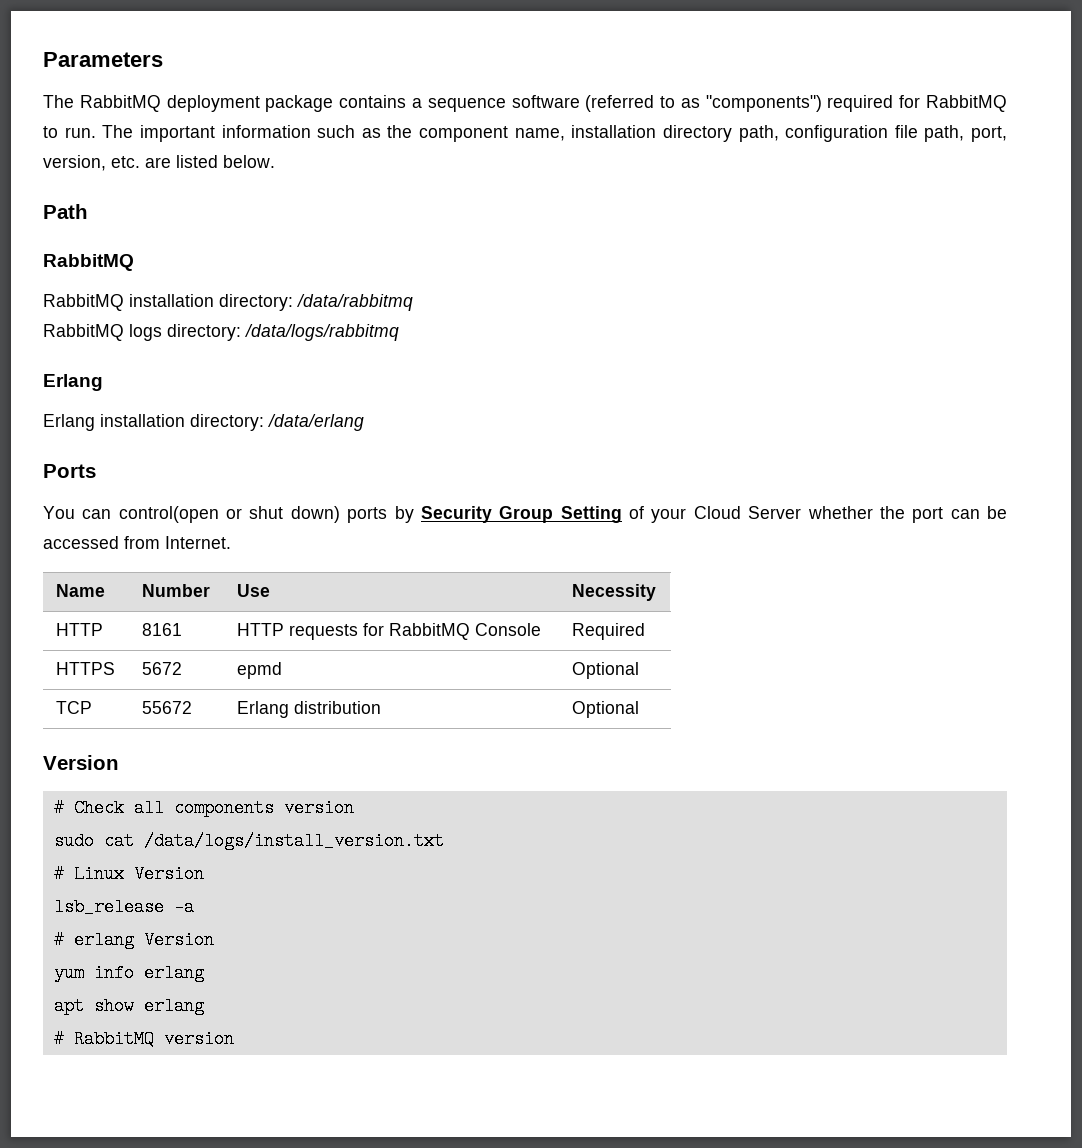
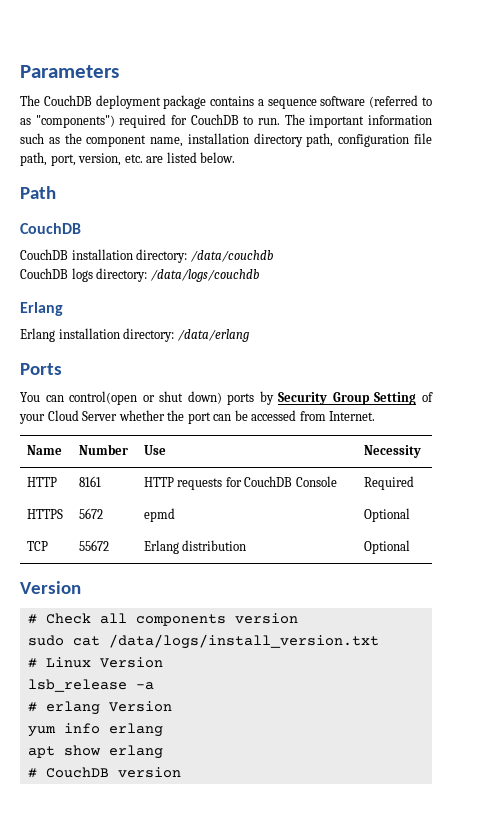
[79,95,161,112] RabbitMQ -> [43,95,92,106] CouchDB
[926,95,1008,112] RabbitMQ -> [190,114,239,125] CouchDB
[43,254,134,271] [43,294,413,311] [43,324,124,341] RabbitMQ // RabbitMQ installation directory: /data/rabbitmq // RabbitMQ -> [20,223,81,234] [20,249,273,263] [20,268,68,279] CouchDB // CouchDB installation directory: /data/couchdb // CouchDB
[245,324,399,341] /data/logs/rabbitmq -> [150,269,259,282] /data/logs/couchdb
[389,623,471,640] RabbitMQ -> [244,476,293,487] CouchDB
[73,1030,154,1048] RabbitMQ -> [45,767,109,778] CouchDB

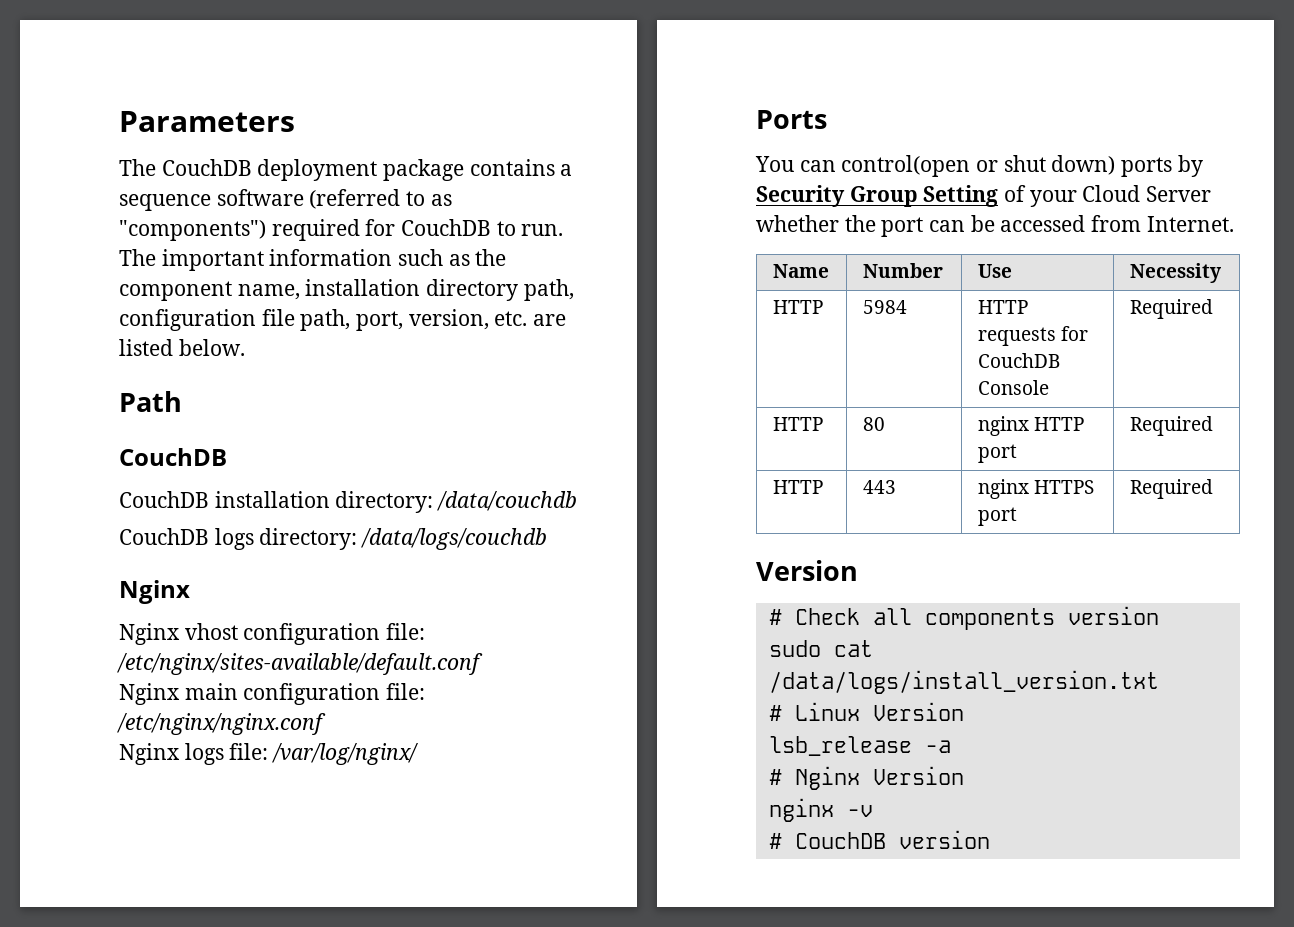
[20,302,63,316] [20,328,249,342] Erlang // Erlang installation directory: /data/erlang -> [119,580,190,604] [119,623,426,645] [117,653,483,675] [119,683,426,705] [117,713,326,735] [119,743,419,765] Nginx // Nginx vhost configuration file: /etc/nginx/sites-available/default.conf // Nginx main configuration file: /etc/nginx/nginx.conf // Nginx logs file: /var/log/nginx/
[78,476,101,487] 8161 -> [862,300,907,314] 5984
[26,509,63,519] [78,508,103,519] [143,508,175,522] [363,508,410,522] [26,541,48,551] [78,540,109,551] [143,540,247,554] [363,540,410,554] HTTPS | 5672 | epmd | Optional // TCP | 55672 | Erlang distribution | Optional -> [772,417,823,431] [862,417,885,431] [977,416,1084,436] [977,444,1017,463] [1129,416,1213,436] [772,480,823,494] [862,480,896,494] [977,479,1094,499] [977,507,1017,526] [1129,479,1213,499] HTTP | 80 | nginx HTTP port | Required // HTTP | 443 | nginx HTTPS port | Required
[45,701,172,715] [27,723,163,737] [27,745,163,759] erlang Version // yum info erlang // apt show erlang -> [794,766,964,790] [768,798,873,822] Nginx Version // nginx -v

